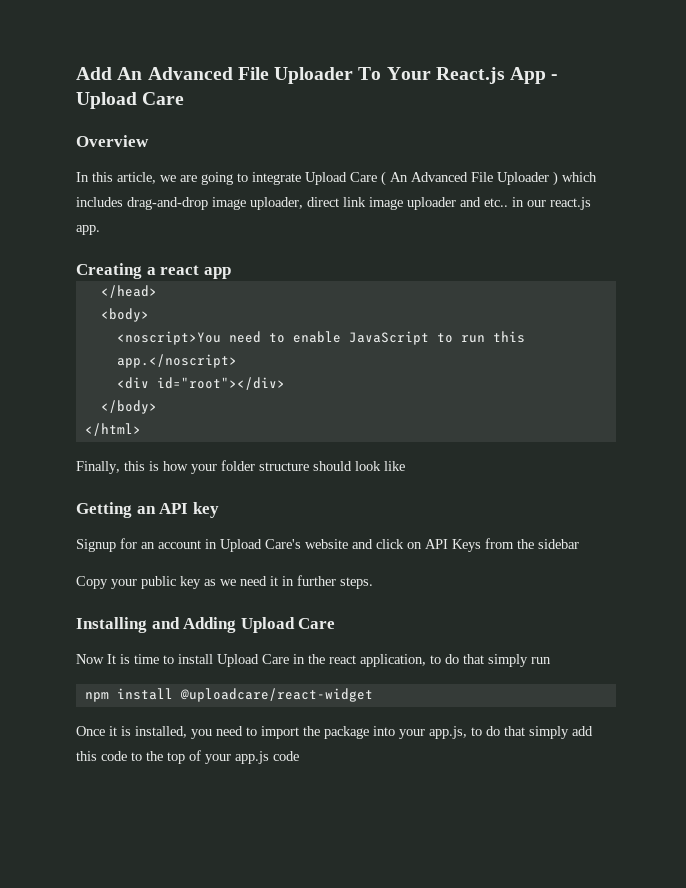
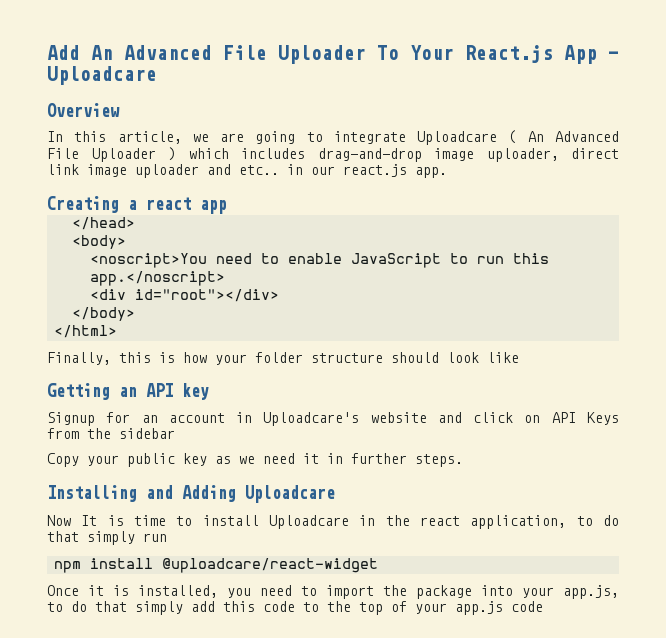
[76,92,185,109] Upload Care -> [47,66,157,85] Uploadcare
[305,172,377,185] Upload Care -> [417,131,498,145] Uploadcare
[220,539,301,552] Upload Care's -> [263,412,360,426] Uploadcare's
[240,617,336,633] Upload Care -> [245,485,335,503] Uploadcare
[217,654,289,667] Upload Care -> [269,515,349,529] Uploadcare

